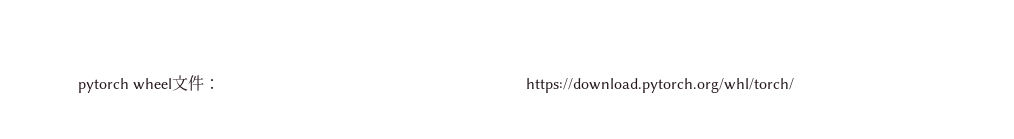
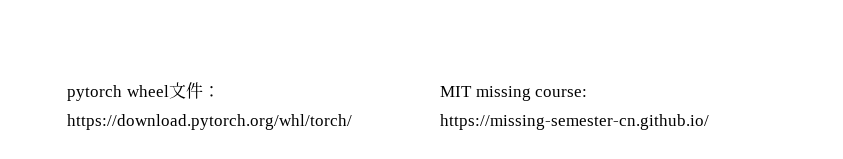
(794, 85) none -> [440,86,588,101] [440,114,709,130] // MIT missing course: https://missing-semester-cn.github.io/

